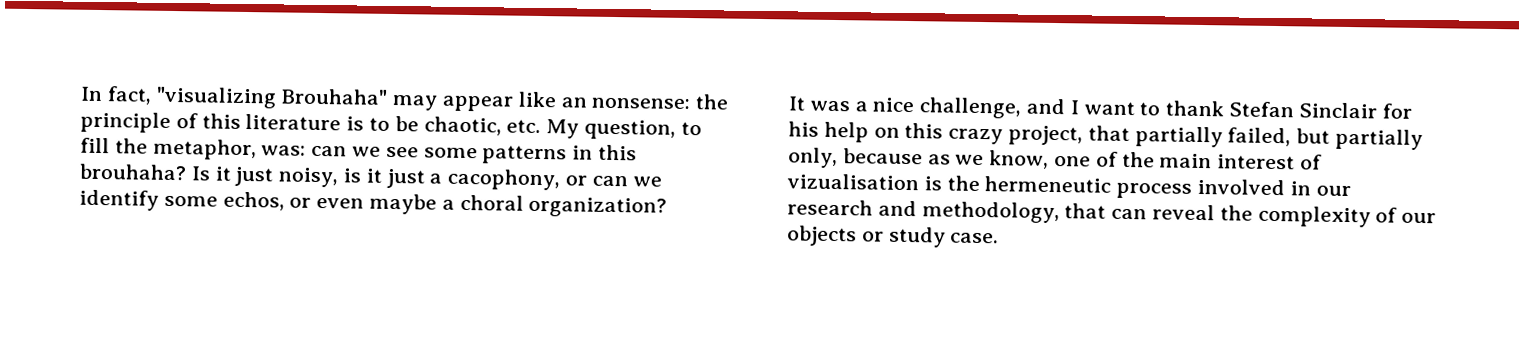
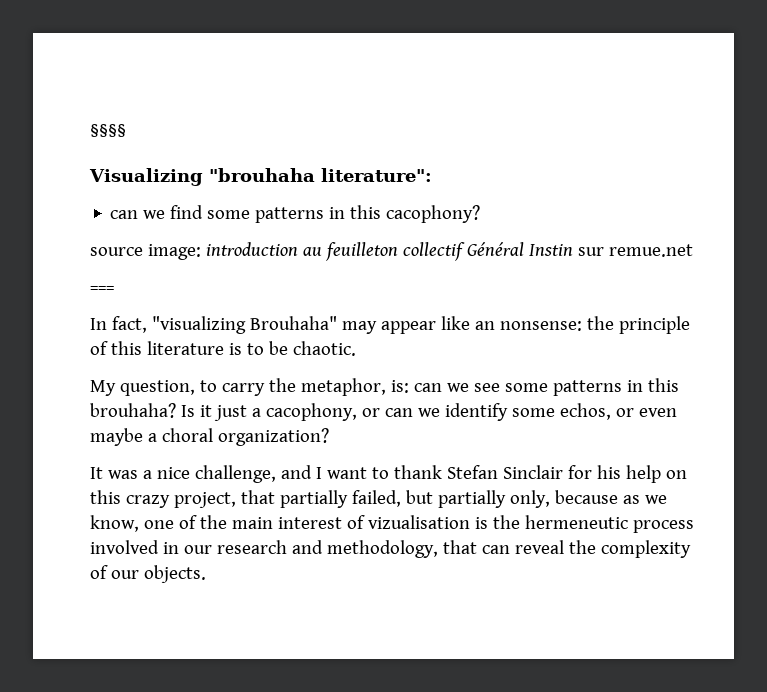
(80, 94) none -> [90,124,126,137] [89,168,432,186] [110,205,481,223] [90,242,693,261] [90,286,114,293] §§§§ // Visualizing "brouhaha literature": // can we find some patterns in this cacophony? // source image: introduction au feuilleton collectif Général Instin sur remue.net // === //
[423,116,542,136] chaotic, etc. -> [292,341,356,356] chaotic. //
[80,137,110,154] fill -> [221,383,265,396] carry
[261,145,307,156] was: -> [390,380,409,393] is:
[278,167,425,189] noisy, is it just -> (247, 413) none
[786,225,1000,248] objects or study case. -> [143,565,206,583] objects.

